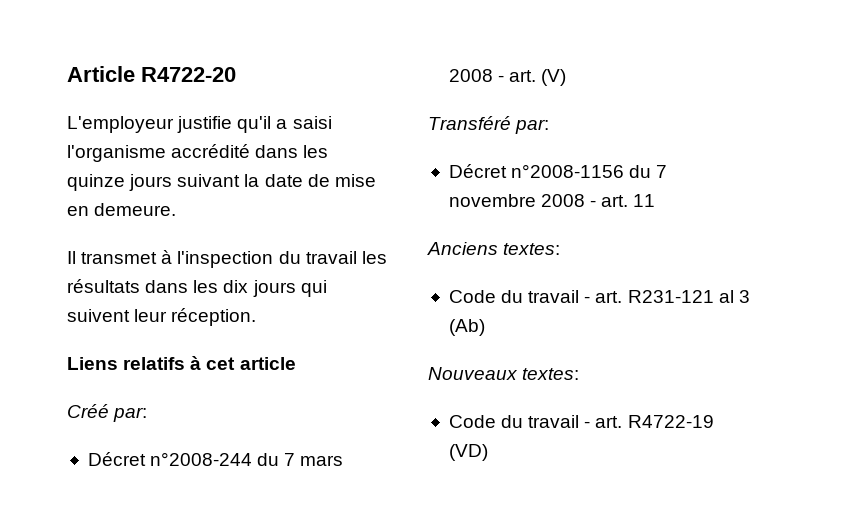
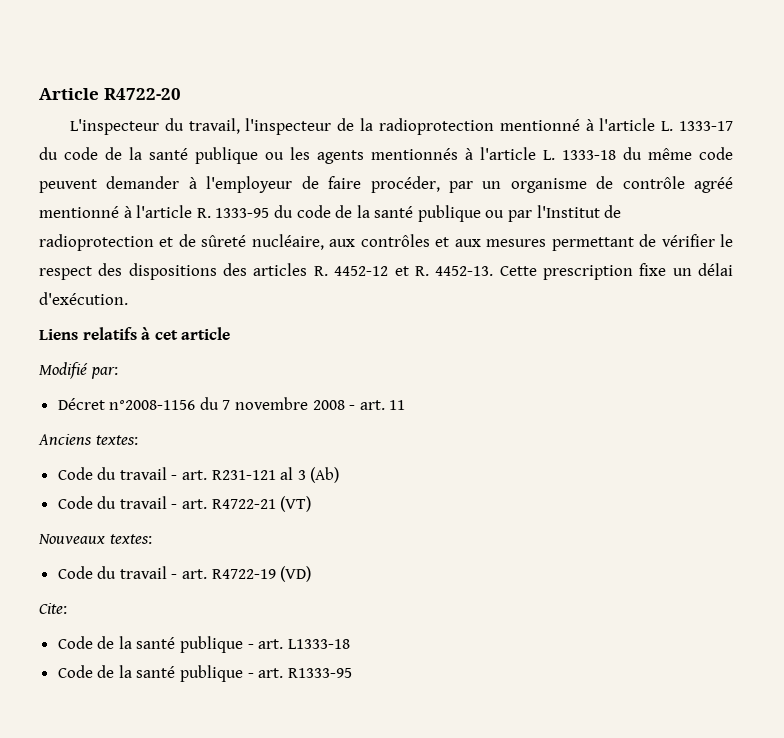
[67,116,332,133] [67,144,329,162] [67,174,376,191] [67,203,177,216] [67,250,387,268] [67,279,327,297] [67,308,257,326] L'employeur justifie qu'il a saisi l'organisme accrédité dans les quinze jours suivant la date de mise en demeure. // Il transmet à l'inspection du travail les résultats dans les dix jours qui suivent leur réception. -> [69,118,733,135] [39,147,733,164] [39,176,733,193] [39,205,622,222] [39,234,733,251] [39,263,733,280] [39,292,128,305] L'inspecteur du travail, l'inspecteur de la radioprotection mentionné à l'article L. 1333-17 du code de la santé publique ou les agents mentionnés à l'article L. 1333-18 du même code peuvent demander à l'employeur de faire procéder, par un organisme de contrôle agréé mentionné à l'article R. 1333-95 du code de la santé publique ou par l'Institut de radioprotection et de sûreté nucléaire, aux contrôles et aux mesures permettant de vérifier le respect des dispositions des articles R. 4452-12 et R. 4452-13. Cette prescription fixe un délai d'exécution.
[67,404,148,422] [87,452,344,466] [448,69,567,86] [428,116,511,130] Créé par: // Décret n°2008-244 du 7 mars 2008 - art. (V) // Transféré -> [39,362,88,379] Modifié
(485, 327) none -> [57,496,312,512] // Code du travail - art. R4722-21 (VT)
(488, 452) none -> [39,603,67,614] [57,636,350,653] [57,665,352,682] // Cite: // Code de la santé publique - art. L1333-18 // Code de la santé publique - art. R1333-95

